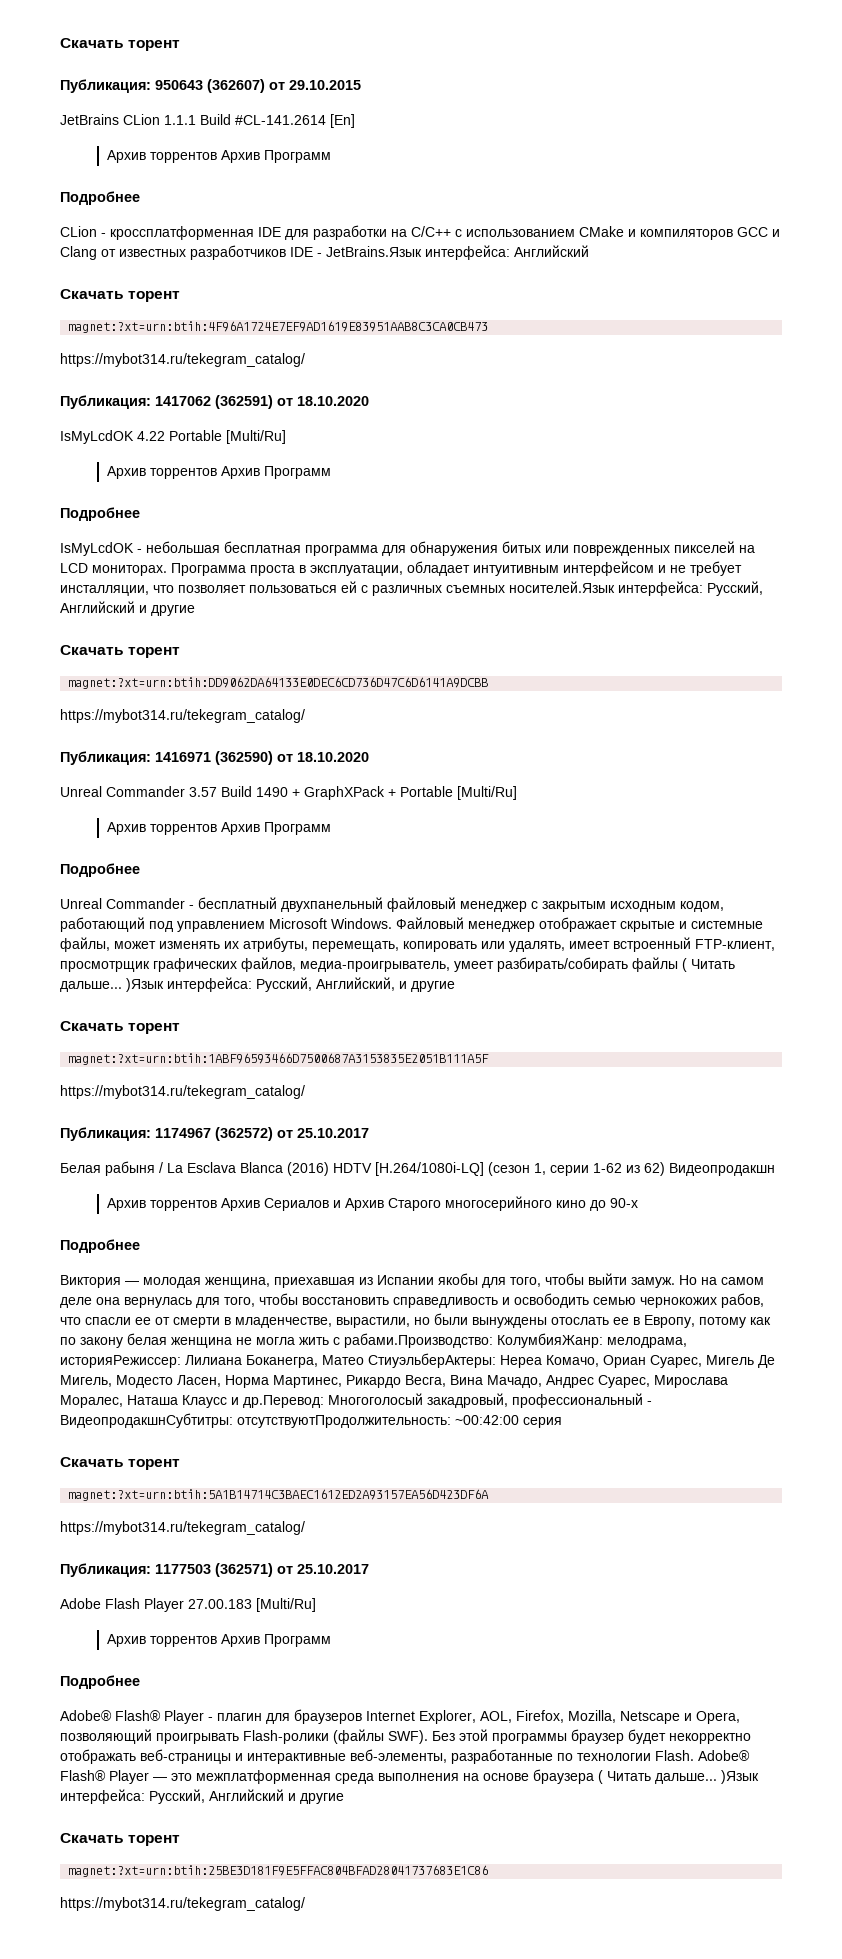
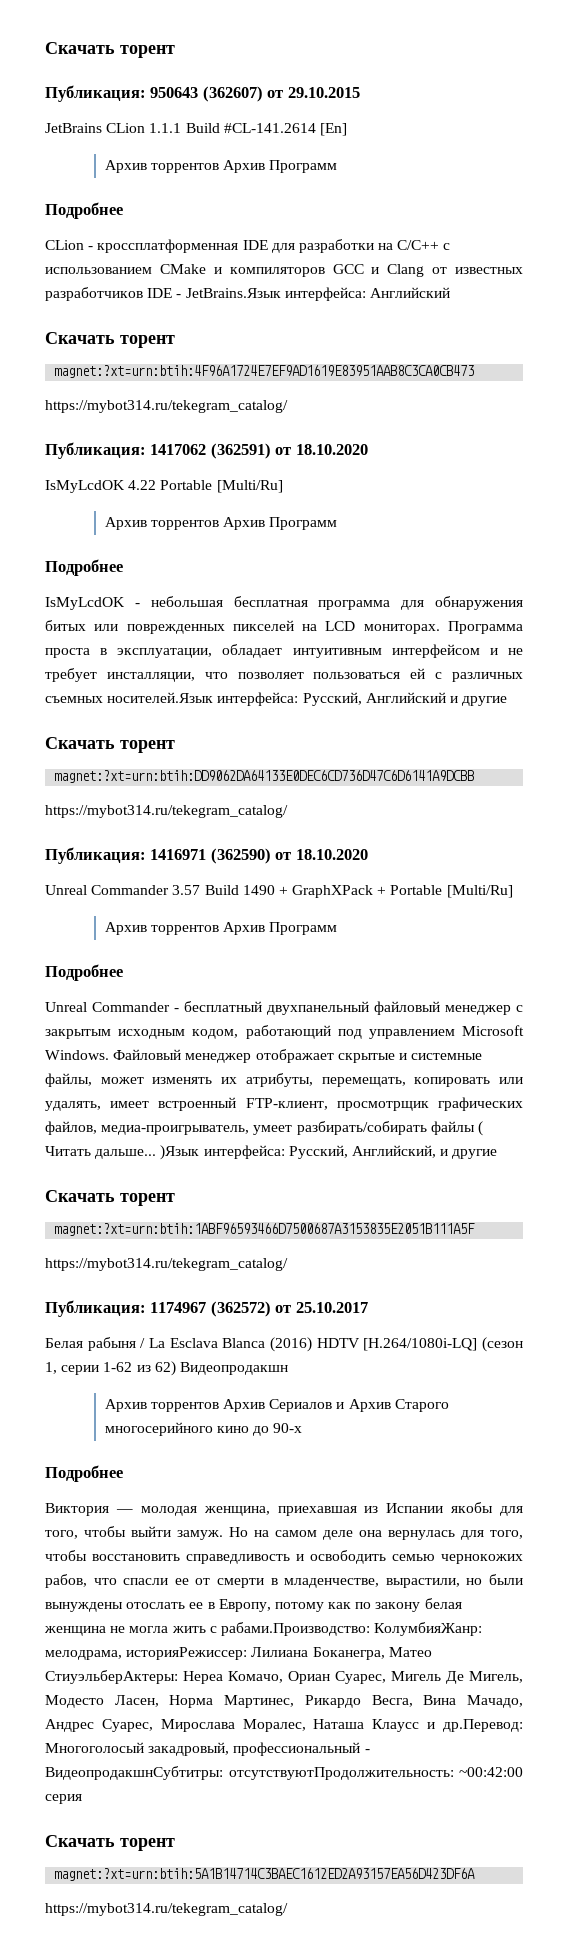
[60,1563,369,1577] [60,1598,316,1612] [106,1634,331,1647] [60,1675,140,1689] [60,1709,740,1724] [60,1729,751,1744] [60,1749,750,1764] [60,1769,759,1784] [60,1789,344,1804] [60,1833,181,1846] [68,1865,489,1877] [60,1897,305,1911] // Публикация: 1177503 (362571) от 25.10.2017 // Adobe Flash Player 27.00.183 [Multi/Ru] // Архив торрентов Архив Программ // Подробнее // Adobe® Flash® Player - плагин для браузеров Internet Explorer, AOL, Firefox, Mozilla, Netscape и Opera, позволяющий проигрывать Flash-ролики (файлы SWF). Без этой программы браузер будет некорректно отображать веб-страницы и интерактивные веб-элементы, разработанные по технологии Flash. Adobe® Flash® Player — это межплатформенная среда выполнения на основе браузера ( Читать дальше... )Язык интерфейса: Русский, Английский и другие // Скачать торент // magnet:?xt=urn:btih:25BE3D181F9E5FFAC804BFAD28041737683E1C86 // https://mybot314.ru/tekegram_catalog/ -> (288, 1909) none

